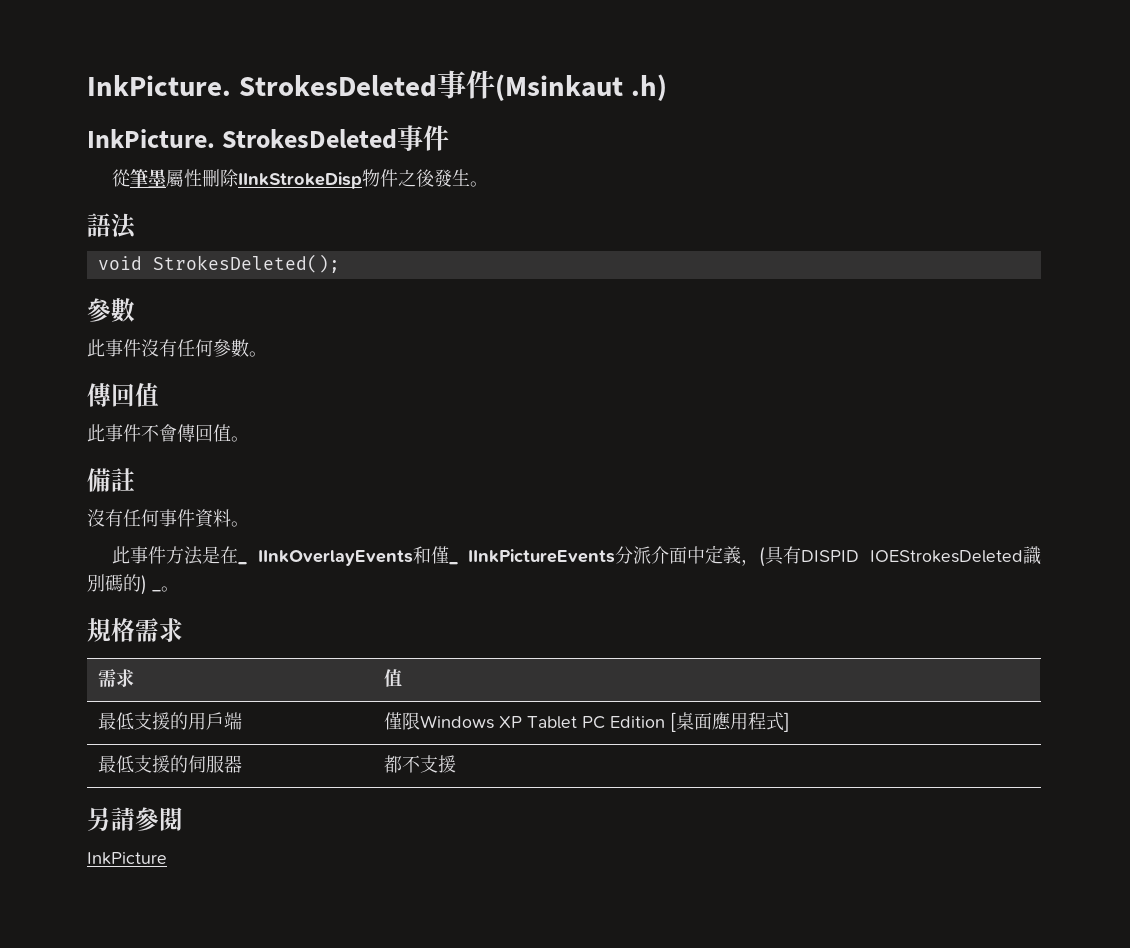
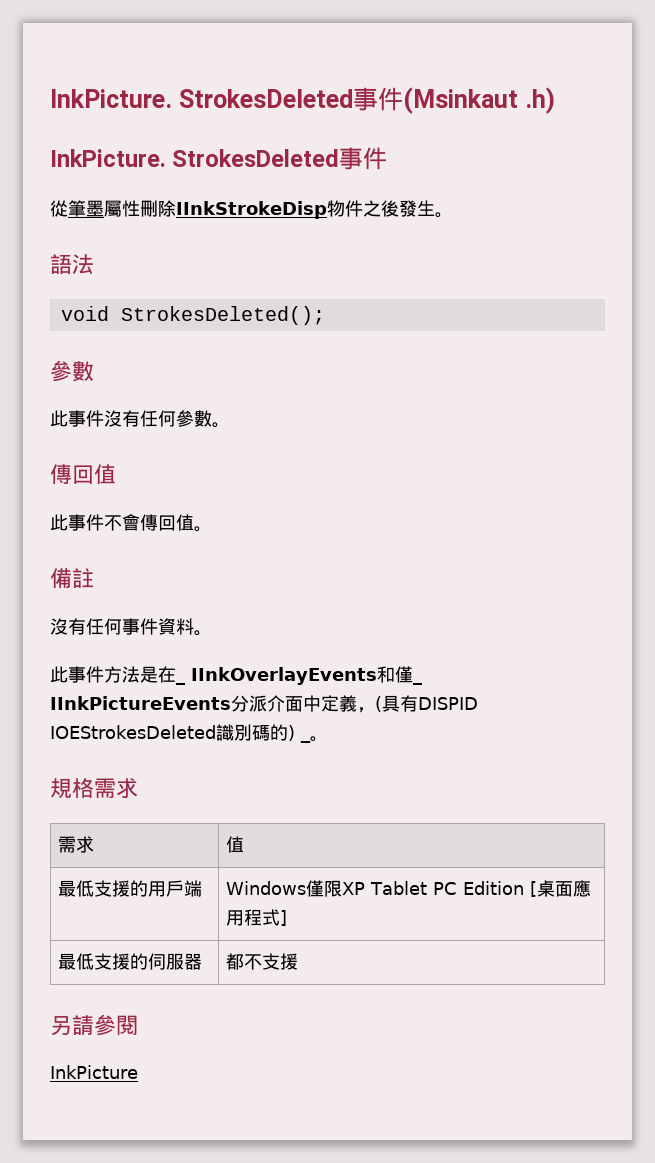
[384,712,495,730] 僅限Windows -> [226,880,343,897] Windows僅限

